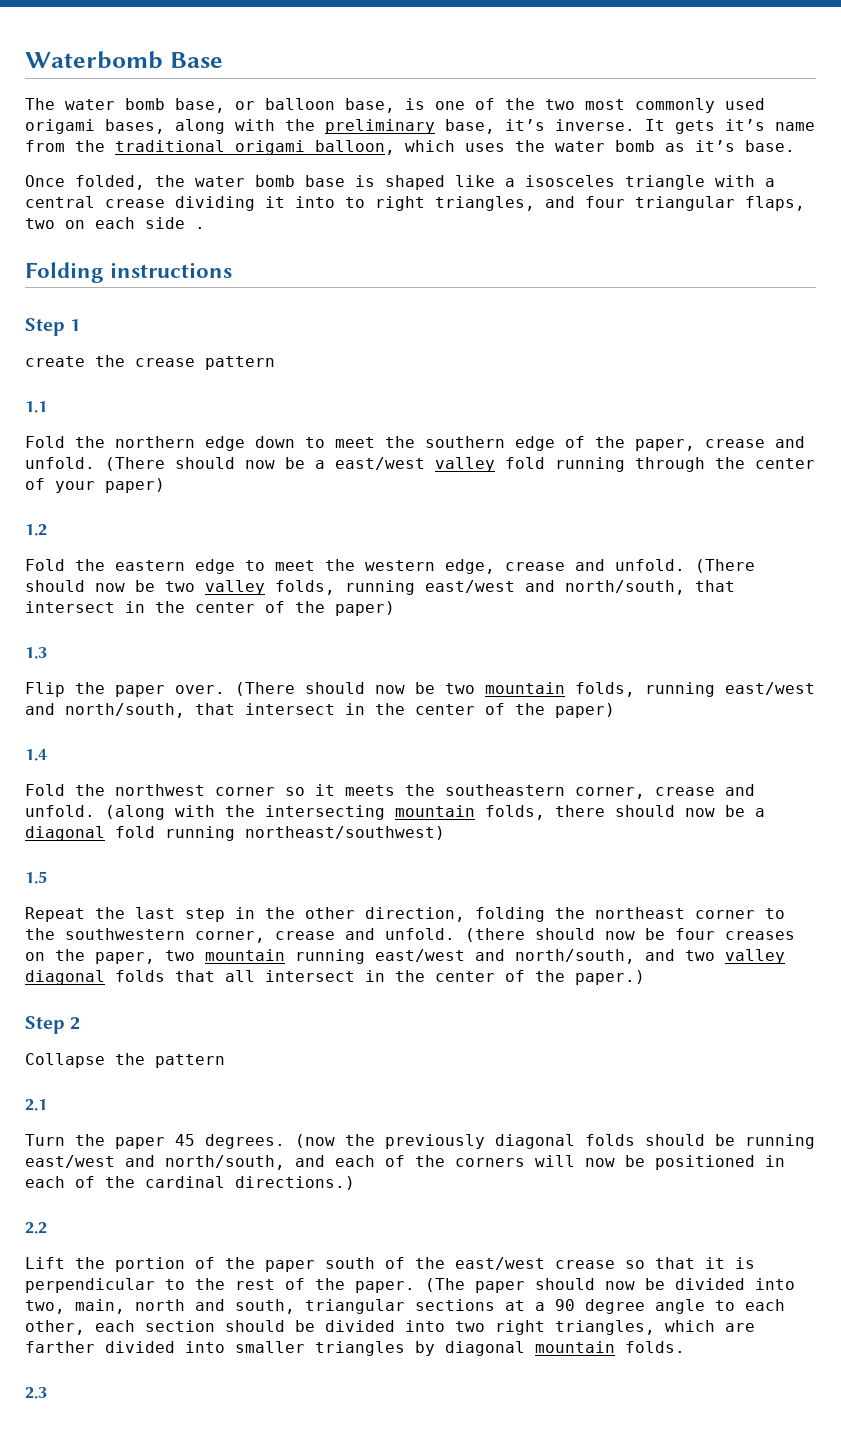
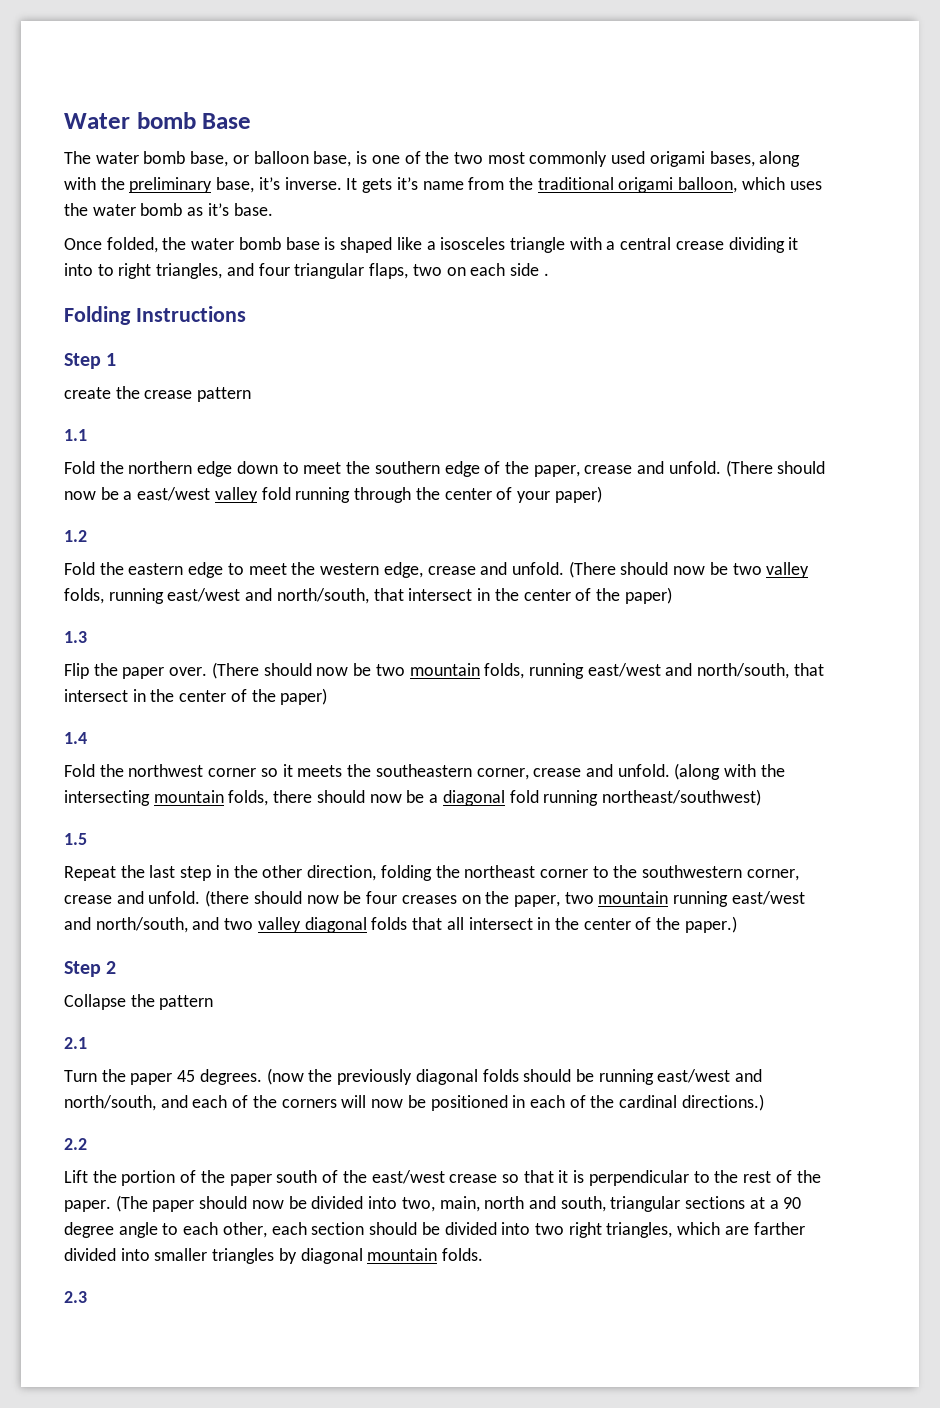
[25,51,163,69] Waterbomb -> [64,112,196,129] Water bomb
[110,262,233,278] instructions -> [135,306,246,322] Instructions

